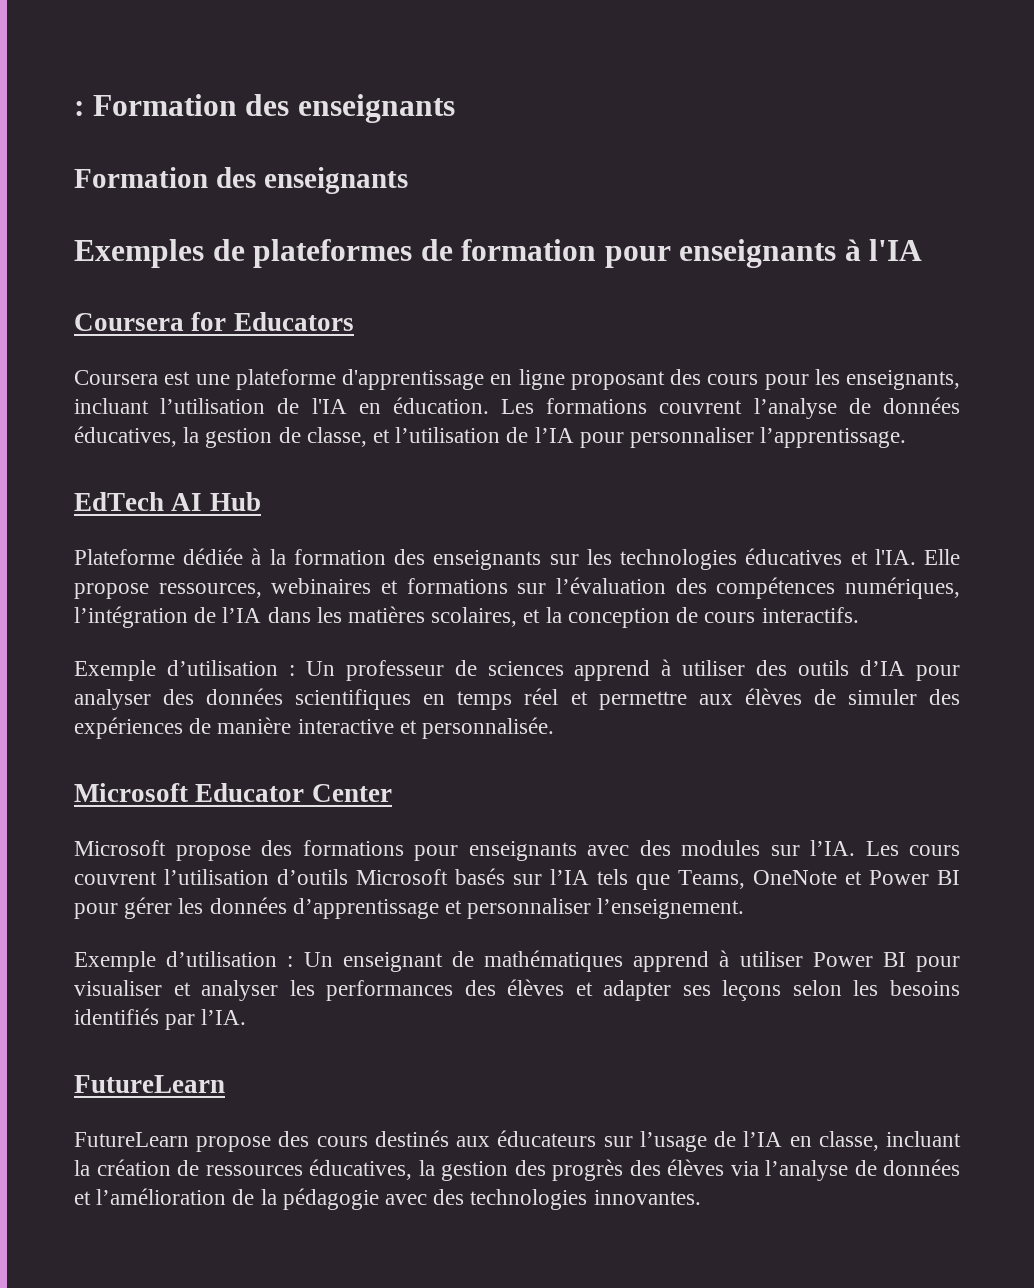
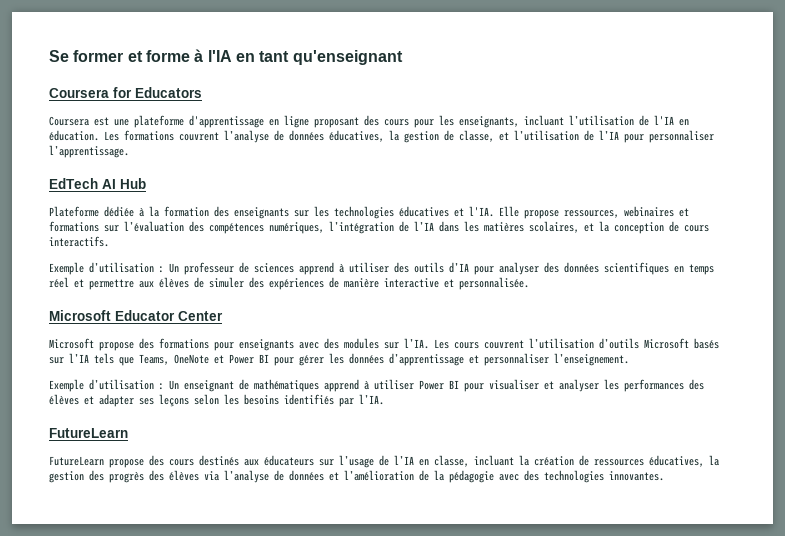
[74,94,455,123] [74,167,408,194] [74,239,837,268] : Formation des enseignants // Formation des enseignants // Exemples de plateformes de formation pour enseignants -> [49,50,190,62] Se former et forme
(923, 250) none -> [235,50,403,65] en tant qu'enseignant

